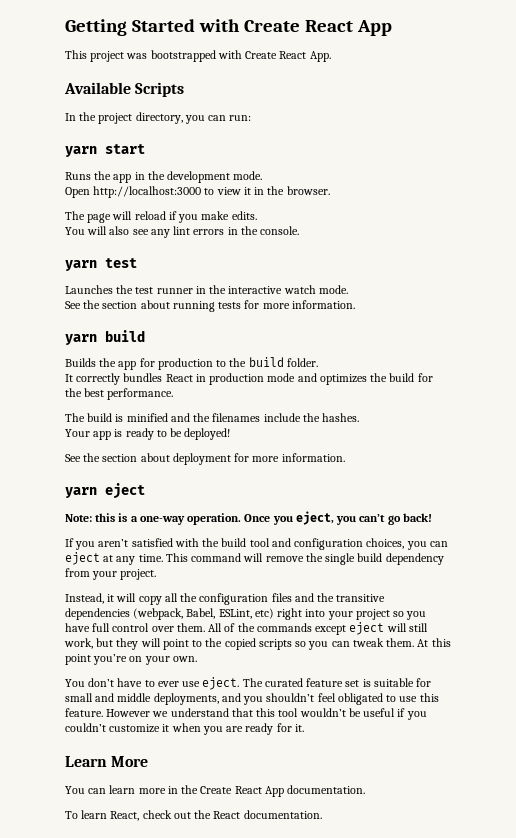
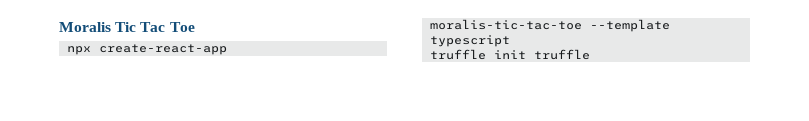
[65,19,392,36] [65,50,331,62] [64,82,185,97] [65,112,252,124] [65,144,145,157] [65,171,263,183] [65,186,330,198] [65,211,257,223] [65,226,300,238] [65,258,137,271] [65,285,348,294] [65,300,355,312] [65,330,145,345] [65,357,318,370] [65,373,433,385] [65,388,174,400] [65,413,360,422] [65,428,231,440] [65,453,345,465] [65,483,145,499] [65,511,432,525] [65,538,448,550] [65,552,444,565] [65,568,157,580] [65,593,386,605] [65,608,427,620] [65,622,428,635] [64,638,451,650] [65,654,197,665] [65,677,432,690] [65,693,439,705] [65,708,427,720] [65,723,304,735] [65,756,149,767] [65,785,366,797] [65,810,322,821] Getting Started with Create React App // This project was bootstrapped with Create React App. // Available Scripts // In the project directory, you can run: // yarn start // Runs the app in the development mode. // Open http://localhost:3000 to view it in the browser. // The page will reload if you make edits. // You will also see any lint errors in the console. // yarn test // Launches the test runner in the interactive watch mode. // See the section about running tests for more information. // yarn build // Builds the app for production to the build folder. // It correctly bundles React in production mode and optimizes the build for the best performance. // The build is minified and the filenames include the hashes. // Your app is ready to be deployed! // See the section about deployment for more information. // yarn eject // Note: this is a one-way operation. Once you eject, you can’t go back! // If you aren’t satisfied with the build tool and configuration choices, you can eject at any time. This command will remove the single build dependency from your project. // Instead, it will copy all the configuration files and the transitive dependencies (webpack, Babel, ESLint, etc) right into your project so you have full control over them. All of the commands except eject will still work, but they will point to the copied scripts so you can tweak them. At this point you’re on your own. // You don’t have to ever use eject. The curated feature set is suitable for small and middle deployments, and you shouldn’t feel obligated to use this feature. However we understand that this tool wouldn’t be useful if you couldn’t customize it when you are ready for it. // Learn More // You can learn more in the Create React App documentation. // To learn React, check out the React documentation. -> [59,22,195,32] [66,44,227,55] [429,19,670,32] [429,35,510,47] [429,49,590,60] Moralis Tic Tac Toe // npx create-react-app moralis-tic-tac-toe --template typescript // truffle init truffle

